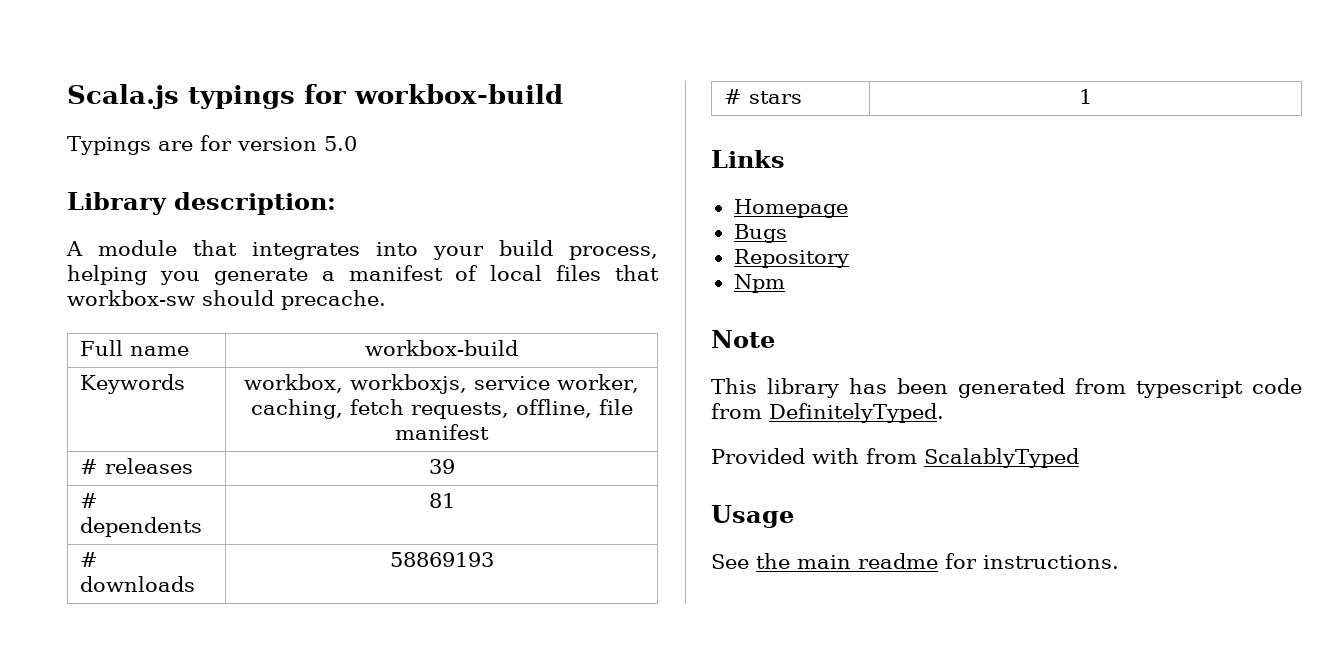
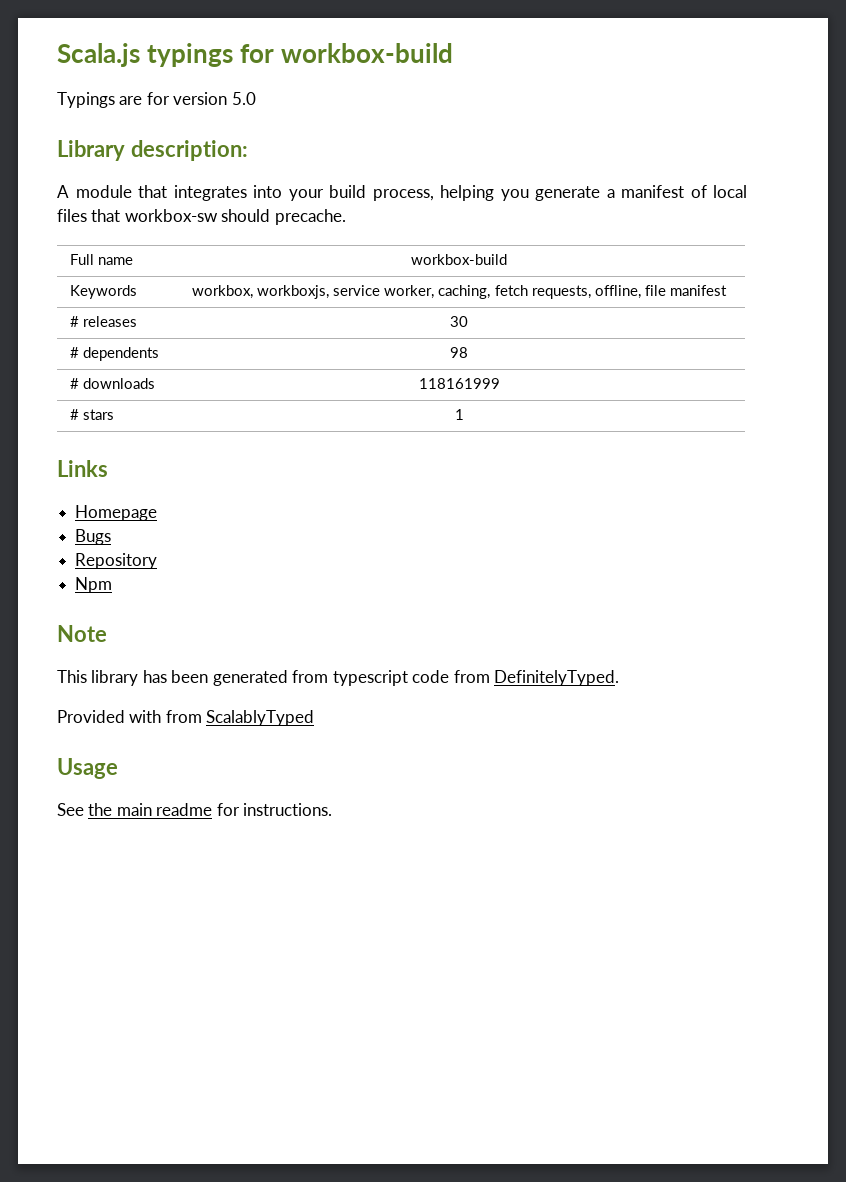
[428,459,455,474] 39 -> [450,316,468,327] 30
[428,493,455,508] 81 -> [450,347,468,358] 98
[389,552,494,567] 58869193 -> [418,378,500,389] 118161999

